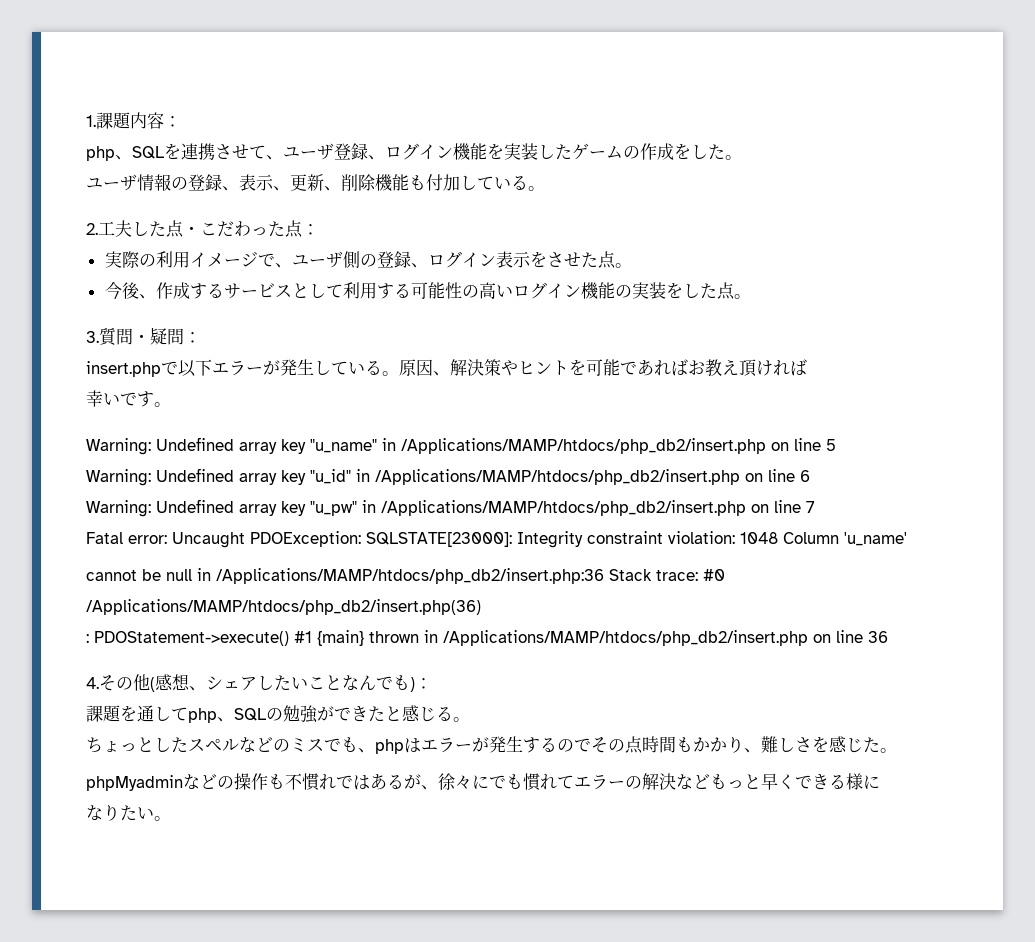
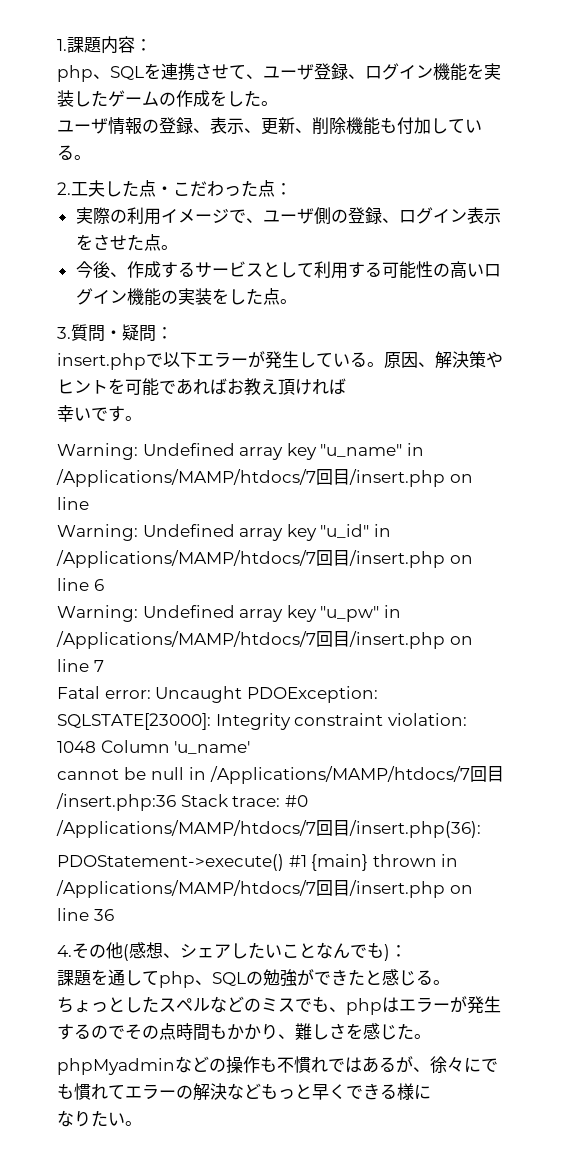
[401,438,836,454] /Applications/MAMP/htdocs/php_db2/insert.php on line 5 -> [56,469,473,487] [57,497,89,510] /Applications/MAMP/htdocs/7回目/insert.php on line
[375,469,740,485] /Applications/MAMP/htdocs/php_db2/insert.php -> [56,550,445,568] /Applications/MAMP/htdocs/7回目/insert.php
[381,500,746,516] /Applications/MAMP/htdocs/php_db2/insert.php -> [56,631,445,649] /Applications/MAMP/htdocs/7回目/insert.php
[216,568,725,584] [86,599,481,615] [86,634,89,643] /Applications/MAMP/htdocs/php_db2/insert.php:36 Stack trace: #0 /Applications/MAMP/htdocs/php_db2/insert.php(36) // : -> [210,766,504,784] [56,793,308,811] [56,820,481,838] /Applications/MAMP/htdocs/7回目/insert.php:36 Stack trace: #0 /Applications/MAMP/htdocs/7回目/insert.php(36): //
[443,630,808,646] /Applications/MAMP/htdocs/php_db2/insert.php -> [56,880,445,898] /Applications/MAMP/htdocs/7回目/insert.php

